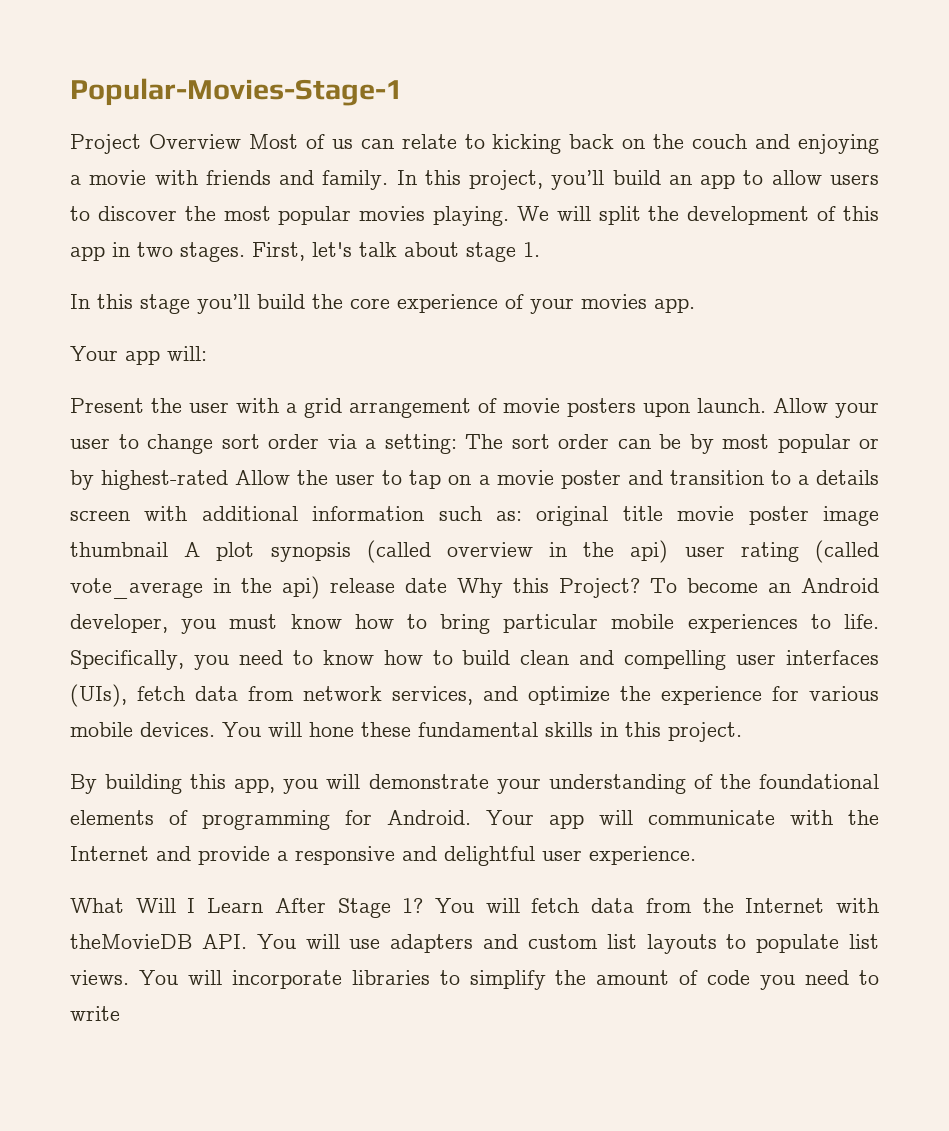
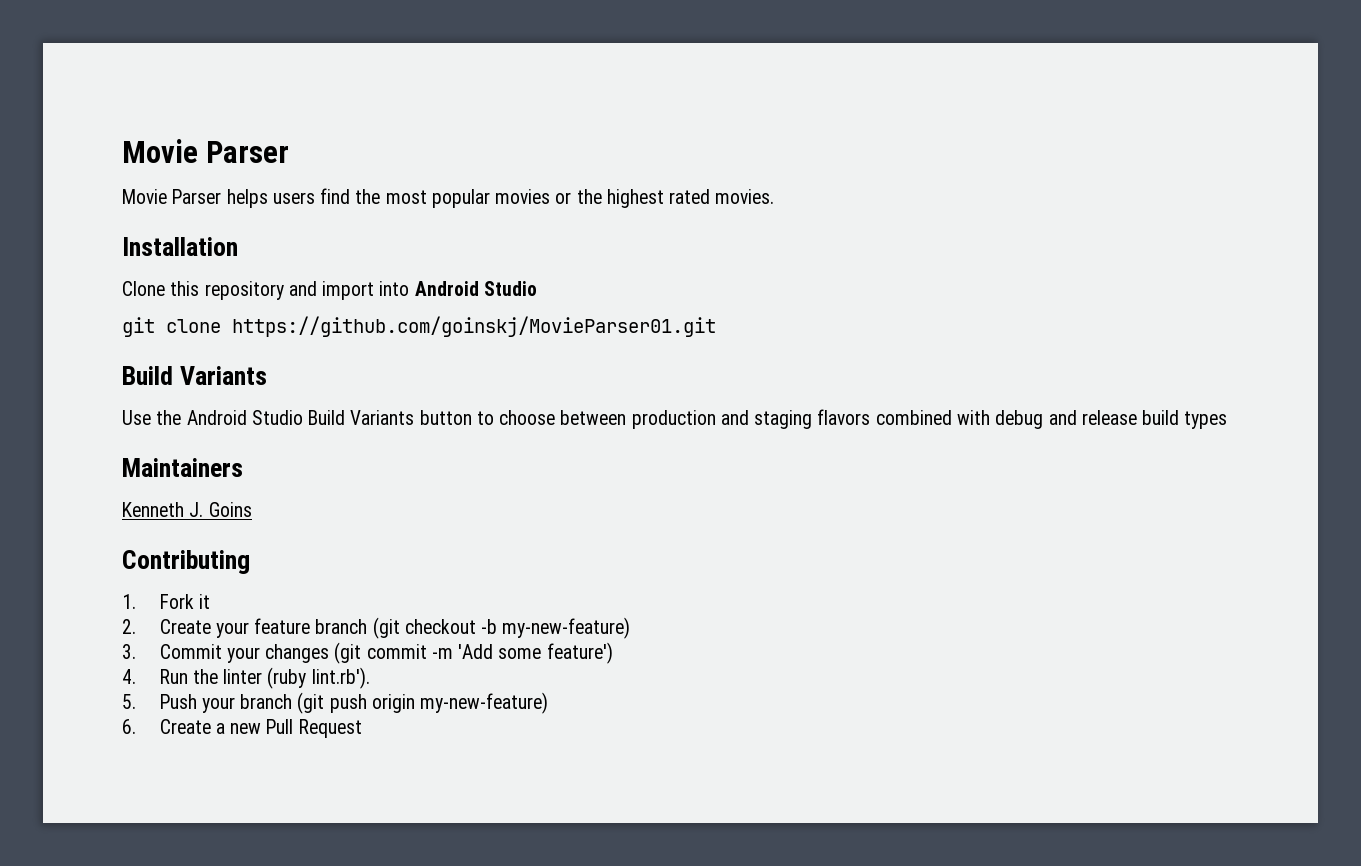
[70,78,403,106] [70,134,880,154] [70,170,879,190] [70,206,879,226] [70,242,540,262] [70,294,695,314] [70,346,207,365] [70,398,879,418] [70,434,879,454] [70,470,880,490] [70,506,879,526] [70,540,879,563] [70,576,879,599] [70,614,879,634] [70,650,879,670] [70,684,879,707] [70,722,742,742] [70,774,879,794] [70,810,879,830] [70,846,696,866] [70,898,879,918] [70,934,880,954] [70,970,879,990] [70,1006,120,1021] Popular-Movies-Stage-1 // Project Overview Most of us can relate to kicking back on the couch and enjoying a movie with friends and family. In this project, you’ll build an app to allow users to discover the most popular movies playing. We will split the development of this app in two stages. First, let's talk about stage 1. // In this stage you’ll build the core experience of your movies app. // Your app will: // Present the user with a grid arrangement of movie posters upon launch. Allow your user to change sort order via a setting: The sort order can be by most popular or by highest-rated Allow the user to tap on a movie poster and transition to a details screen with additional information such as: original title movie poster image thumbnail A plot synopsis (called overview in the api) user rating (called vote_average in the api) release date Why this Project? To become an Android developer, you must know how to bring particular mobile experiences to life. Specifically, you need to know how to build clean and compelling user interfaces (UIs), fetch data from network services, and optimize the experience for various mobile devices. You will hone these fundamental skills in this project. // By building this app, you will demonstrate your understanding of the foundational elements of programming for Android. Your app will communicate with the Internet and provide a responsive and delightful user experience. // What Will I Learn After Stage 1? You will fetch data from the Internet with theMovieDB API. You will use adapters and custom list layouts to populate list views. You will incorporate libraries to simplify the amount of code you need to write -> [122,139,290,163] [122,188,775,208] [122,237,238,256] [122,281,537,300] [122,316,716,337] [122,366,268,385] [122,409,1228,429] [122,458,243,477] [122,502,252,517] [122,550,250,574] [122,594,210,609] [122,617,631,639] [122,642,613,664] [122,667,370,689] [122,692,549,714] [122,719,362,738] Movie Parser // Movie Parser helps users find the most popular movies or the highest rated movies. // Installation // Clone this repository and import into Android Studio // git clone https://github.com/goinskj/MovieParser01.git // Build Variants // Use the Android Studio Build Variants button to choose between production and staging flavors combined with debug and release build types // Maintainers // Kenneth J. Goins // Contributing // 1. Fork it // 2. Create your feature branch (git checkout -b my-new-feature) // 3. Commit your changes (git commit -m 'Add some feature') // 4. Run the linter (ruby lint.rb'). // 5. Push your branch (git push origin my-new-feature) // 6. Create a new Pull Request

